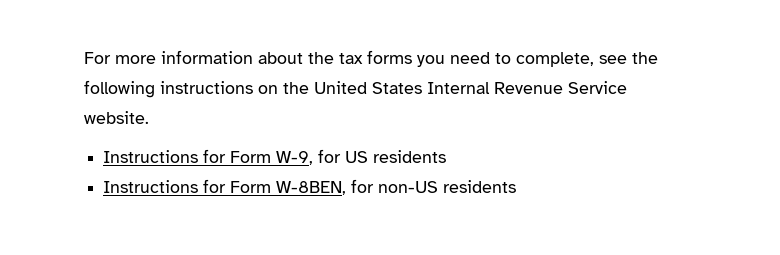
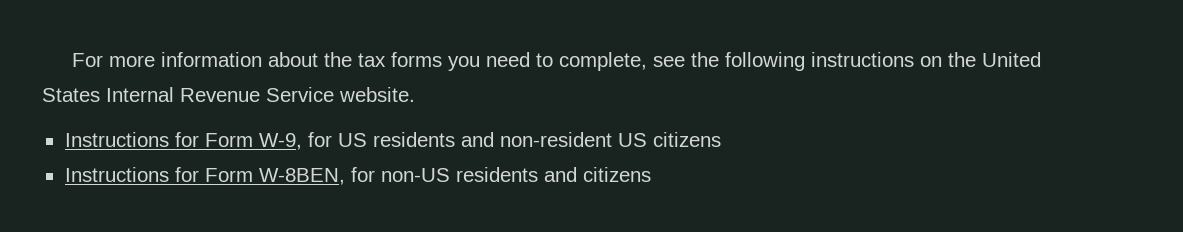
(447, 156) none -> [460,132,721,147] and non-resident US citizens
(517, 186) none -> [543,167,651,182] and citizens

